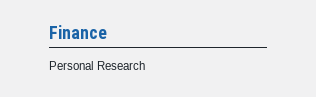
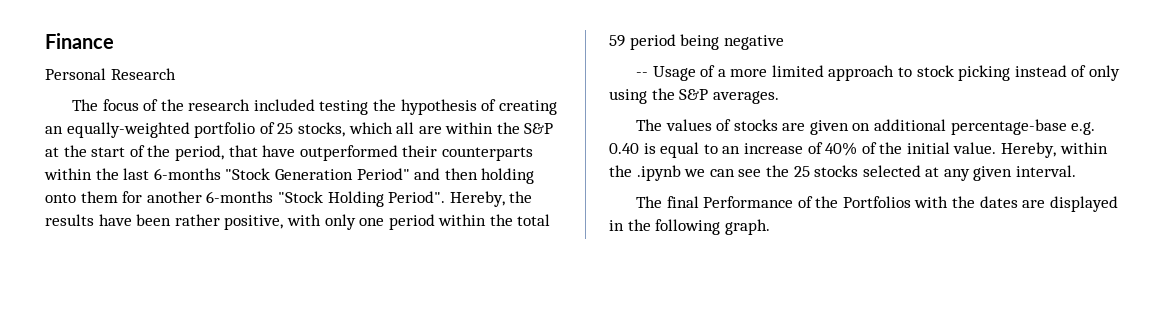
(146, 65) none -> [71,99,557,115] [45,122,554,138] [45,145,533,161] [44,168,535,184] [45,191,533,207] [45,214,551,230] [609,34,784,50] [635,65,1120,81] [609,88,779,104] [635,119,1096,135] [609,142,1108,158] [609,165,1077,181] [635,196,1118,212] [609,219,770,235] // The focus of the research included testing the hypothesis of creating an equally-weighted portfolio of 25 stocks, which all are within the S&P at the start of the period, that have outperformed their counterparts within the last 6-months "Stock Generation Period" and then holding onto them for another 6-months "Stock Holding Period". Hereby, the results have been rather positive, with only one period within the total 59 period being negative // -- Usage of a more limited approach to stock picking instead of only using the S&P averages. // The values of stocks are given on additional percentage-base e.g. 0.40 is equal to an increase of 40% of the initial value. Hereby, within the .ipynb we can see the 25 stocks selected at any given interval. // The final Performance of the Portfolios with the dates are displayed in the following graph.

